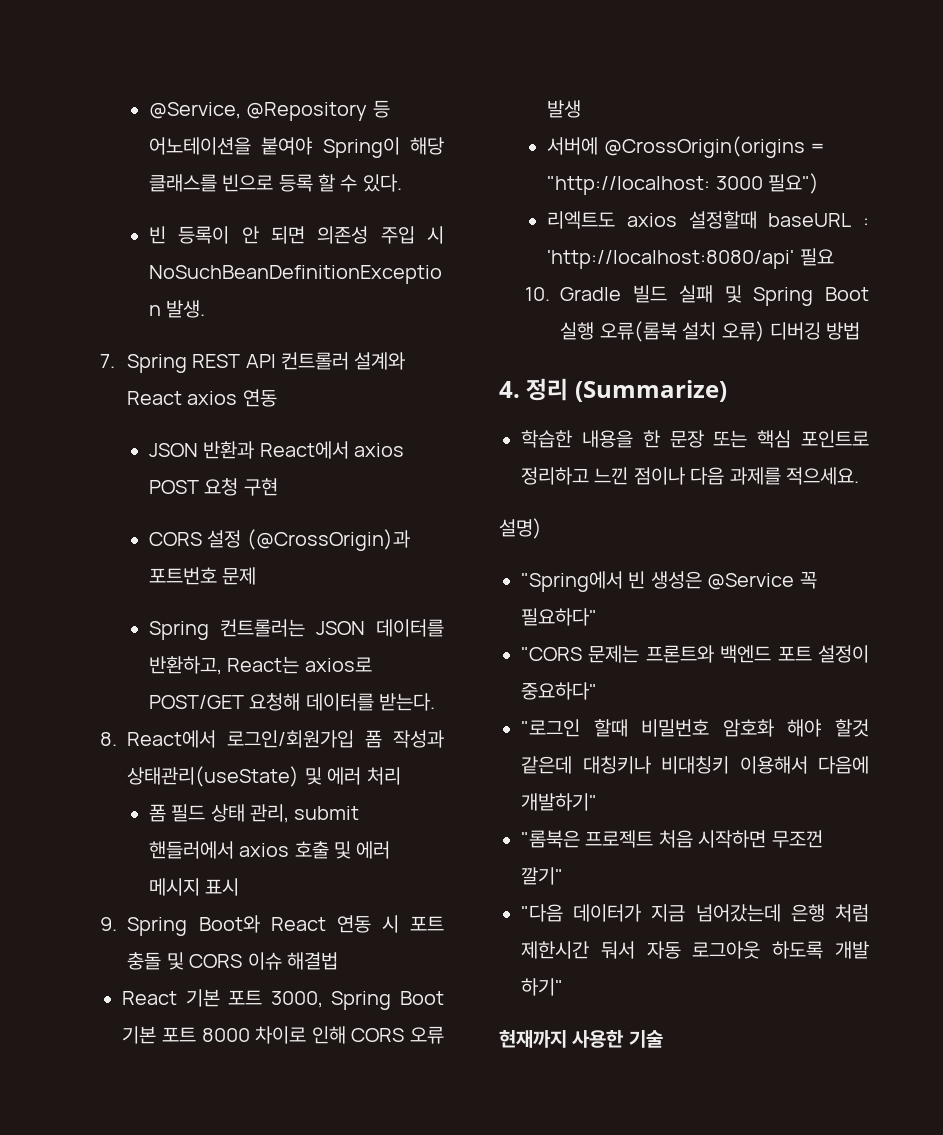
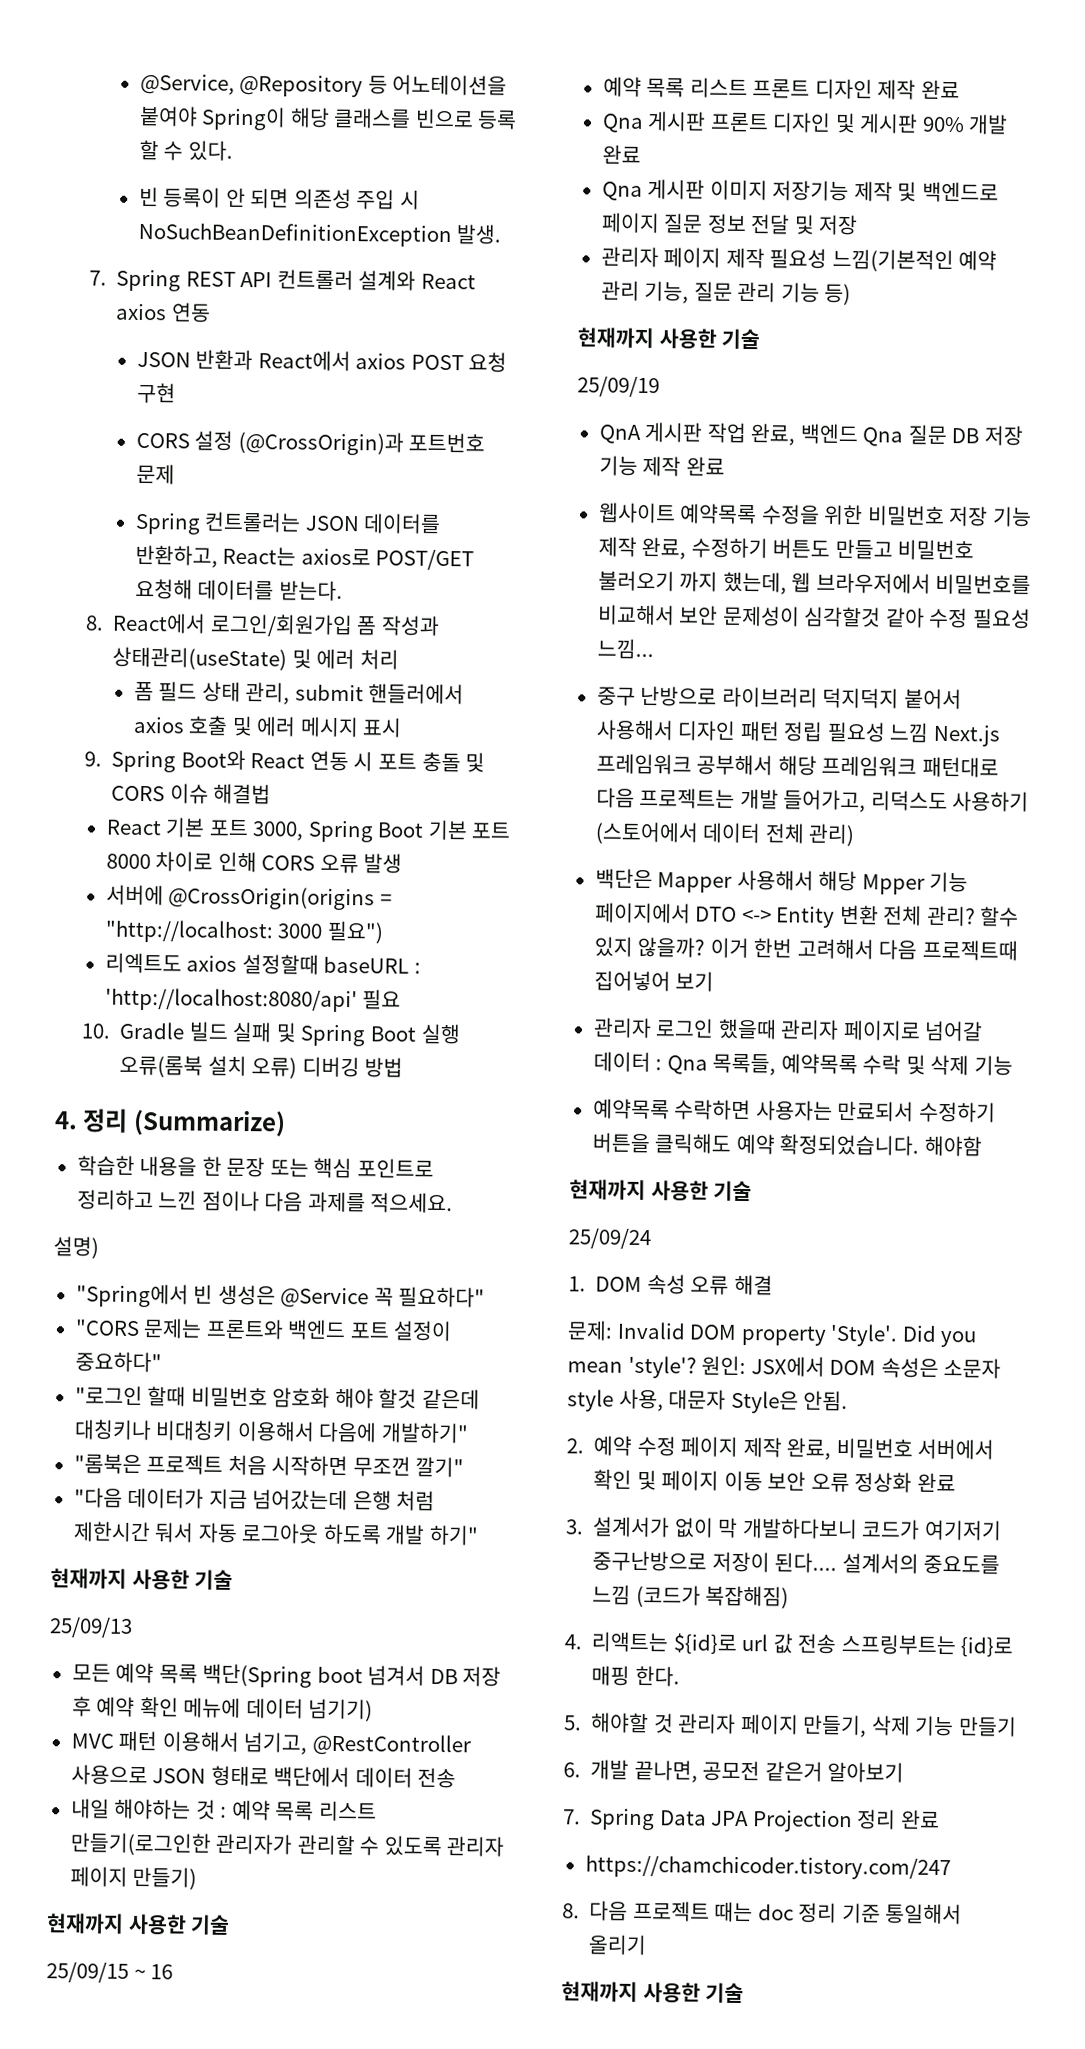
(663, 1039) none -> [49,1617,133,1638] [71,1662,502,1688] [71,1696,374,1722] [70,1730,471,1757] [70,1764,457,1789] [70,1798,377,1822] [69,1832,505,1857] [69,1866,198,1890] [46,1913,231,1935] [46,1962,174,1983] [602,76,960,100] [601,111,1009,135] [601,144,641,164] [601,179,999,203] [600,212,859,236] [600,246,998,273] [600,280,852,306] [577,327,761,350] [577,376,660,398] [598,421,1023,447] [598,455,725,477] [597,502,1032,527] [597,536,975,561] [597,570,1032,595] [596,604,1031,629] [596,638,654,660] [596,685,962,710] [595,719,1000,747] [595,753,999,778] [595,787,1030,813] [594,821,856,847] [594,868,969,895] [594,902,1020,928] [593,936,1018,961] [593,970,715,992] [592,1017,984,1042] [592,1051,1013,1076] [592,1098,996,1123] [591,1132,982,1157] [569,1179,753,1202] [568,1228,651,1250] [568,1274,773,1296] [567,1320,977,1348] [567,1355,1002,1379] [567,1388,849,1414] [566,1435,995,1460] [593,1469,956,1493] [565,1516,1002,1541] [592,1550,1001,1575] [592,1584,790,1609] [564,1631,1014,1658] [591,1665,680,1687] [563,1712,1017,1738] [563,1759,905,1783] [563,1808,940,1833] [584,1855,951,1881] [562,1900,963,1925] [588,1934,647,1956] [561,1981,745,2004] // 25/09/13 // 모든 예약 목록 백단(Spring boot 넘겨서 DB 저장 후 예약 확인 메뉴에 데이터 넘기기) // MVC 패턴 이용해서 넘기고, @RestController 사용으로 JSON 형태로 백단에서 데이터 전송 // 내일 해야하는 것 : 예약 목록 리스트 만들기(로그인한 관리자가 관리할 수 있도록 관리자 페이지 만들기) // 현재까지 사용한 기술 // 25/09/15 ~ 16 // 예약 목록 리스트 프론트 디자인 제작 완료 // Qna 게시판 프론트 디자인 및 게시판 90% 개발 완료 // Qna 게시판 이미지 저장기능 제작 및 백엔드로 페이지 질문 정보 전달 및 저장 // 관리자 페이지 제작 필요성 느낌(기본적인 예약 관리 기능, 질문 관리 기능 등) // 현재까지 사용한 기술 // 25/09/19 // QnA 게시판 작업 완료, 백엔드 Qna 질문 DB 저장 기능 제작 완료 // 웹사이트 예약목록 수정을 위한 비밀번호 저장 기능 제작 완료, 수정하기 버튼도 만들고 비밀번호 불러오기 까지 했는데, 웹 브라우저에서 비밀번호를 비교해서 보안 문제성이 심각할것 같아 수정 필요성 느낌... // 중구 난방으로 라이브러리 덕지덕지 붙어서 사용해서 디자인 패턴 정립 필요성 느낌 Next.js 프레임워크 공부해서 해당 프레임워크 패턴대로 다음 프로젝트는 개발 들어가고, 리덕스도 사용하기 (스토어에서 데이터 전체 관리) // 백단은 Mapper 사용해서 해당 Mpper 기능 페이지에서 DTO <-> Entity 변환 전체 관리? 할수 있지 않을까? 이거 한번 고려해서 다음 프로젝트때 집어넣어 보기 // 관리자 로그인 했을때 관리자 페이지로 넘어갈 데이터 : Qna 목록들, 예약목록 수락 및 삭제 기능 // 예약목록 수락하면 사용자는 만료되서 수정하기 버튼을 클릭해도 예약 확정되었습니다. 해야함 // 현재까지 사용한 기술 // 25/09/24 // 1. DOM 속성 오류 해결 // 문제: Invalid DOM property 'Style'. Did you mean 'style'? 원인: JSX에서 DOM 속성은 소문자 style 사용, 대문자 Style은 안됨. // 2. 예약 수정 페이지 제작 완료, 비밀번호 서버에서 확인 및 페이지 이동 보안 오류 정상화 완료 // 3. 설계서가 없이 막 개발하다보니 코드가 여기저기 중구난방으로 저장이 된다.... 설계서의 중요도를 느낌 (코드가 복잡해짐) // 4. 리액트는 ${id}로 url 값 전송 스프링부트는 {id}로 매핑 한다. // 5. 해야할 것 관리자 페이지 만들기, 삭제 기능 만들기 // 6. 개발 끝나면, 공모전 같은거 알아보기 // 7. Spring Data JPA Projection 정리 완료 // https://chamchicoder.tistory.com/247 // 8. 다음 프로젝트 때는 doc 정리 기준 통일해서 올리기 // 현재까지 사용한 기술

